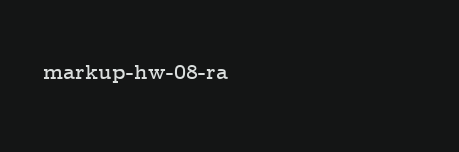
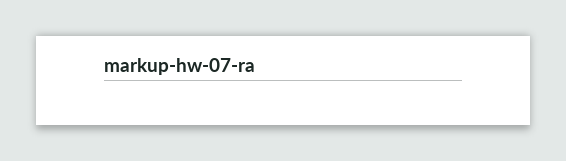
[43,65,228,83] markup-hw-08-ra -> [104,58,255,75] markup-hw-07-ra

